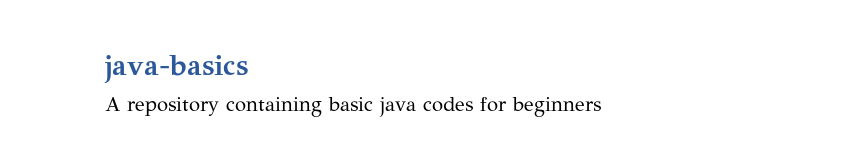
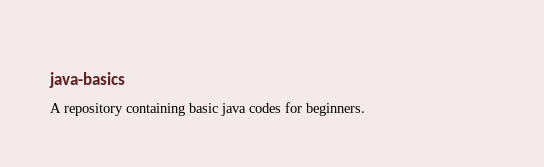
[512,97,601,117] beginners -> [306,103,365,116] beginners.

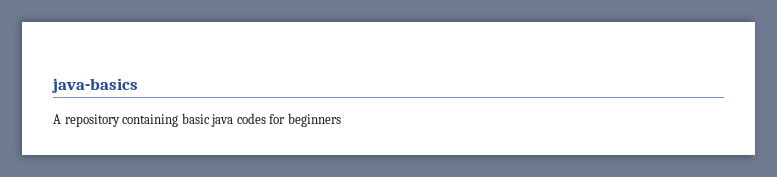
[306,103,365,116] beginners. -> [287,113,341,127] beginners

